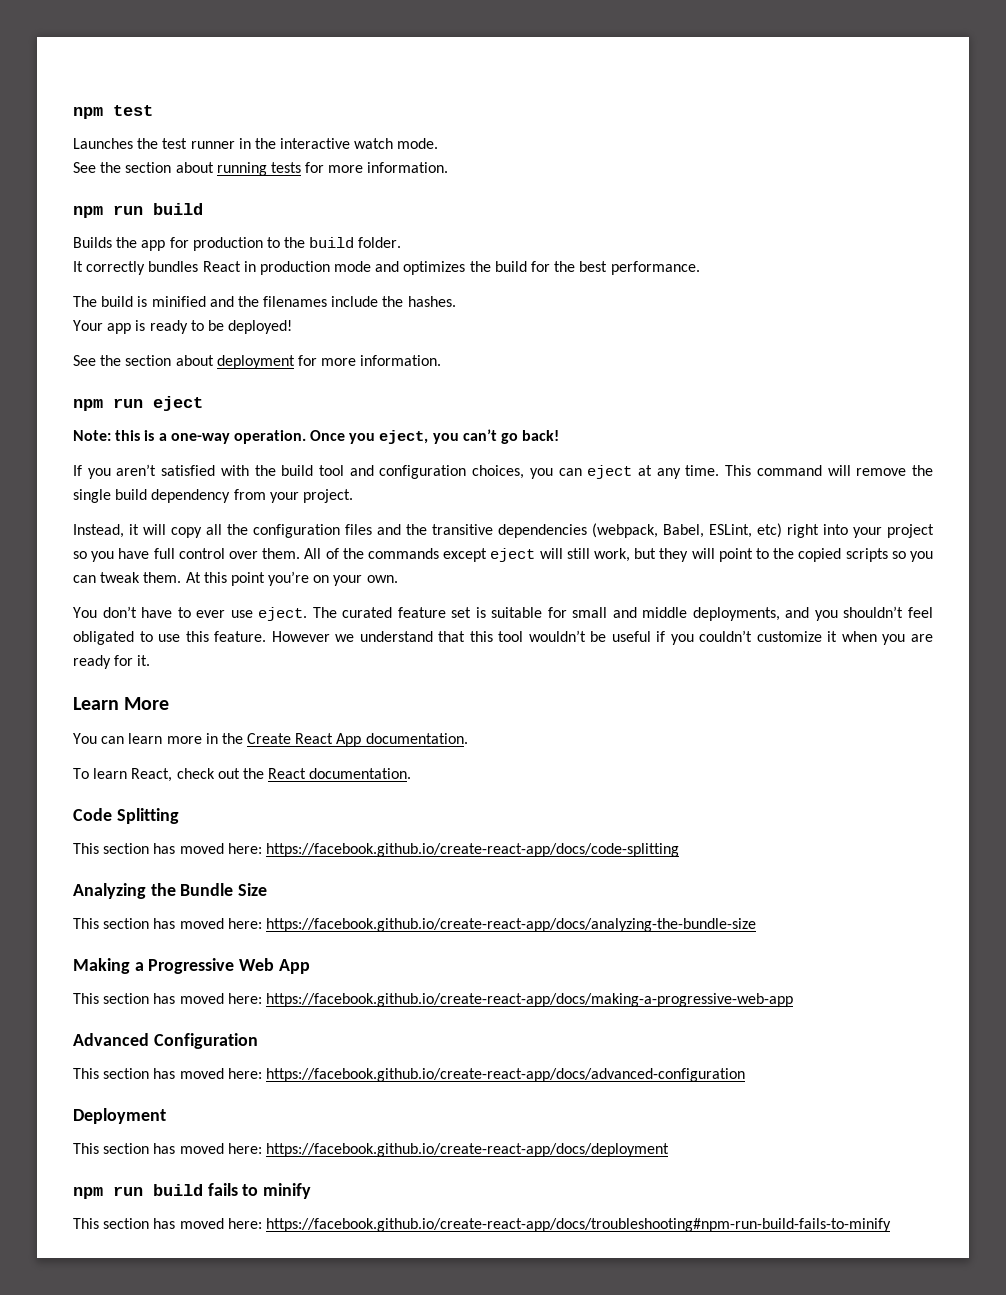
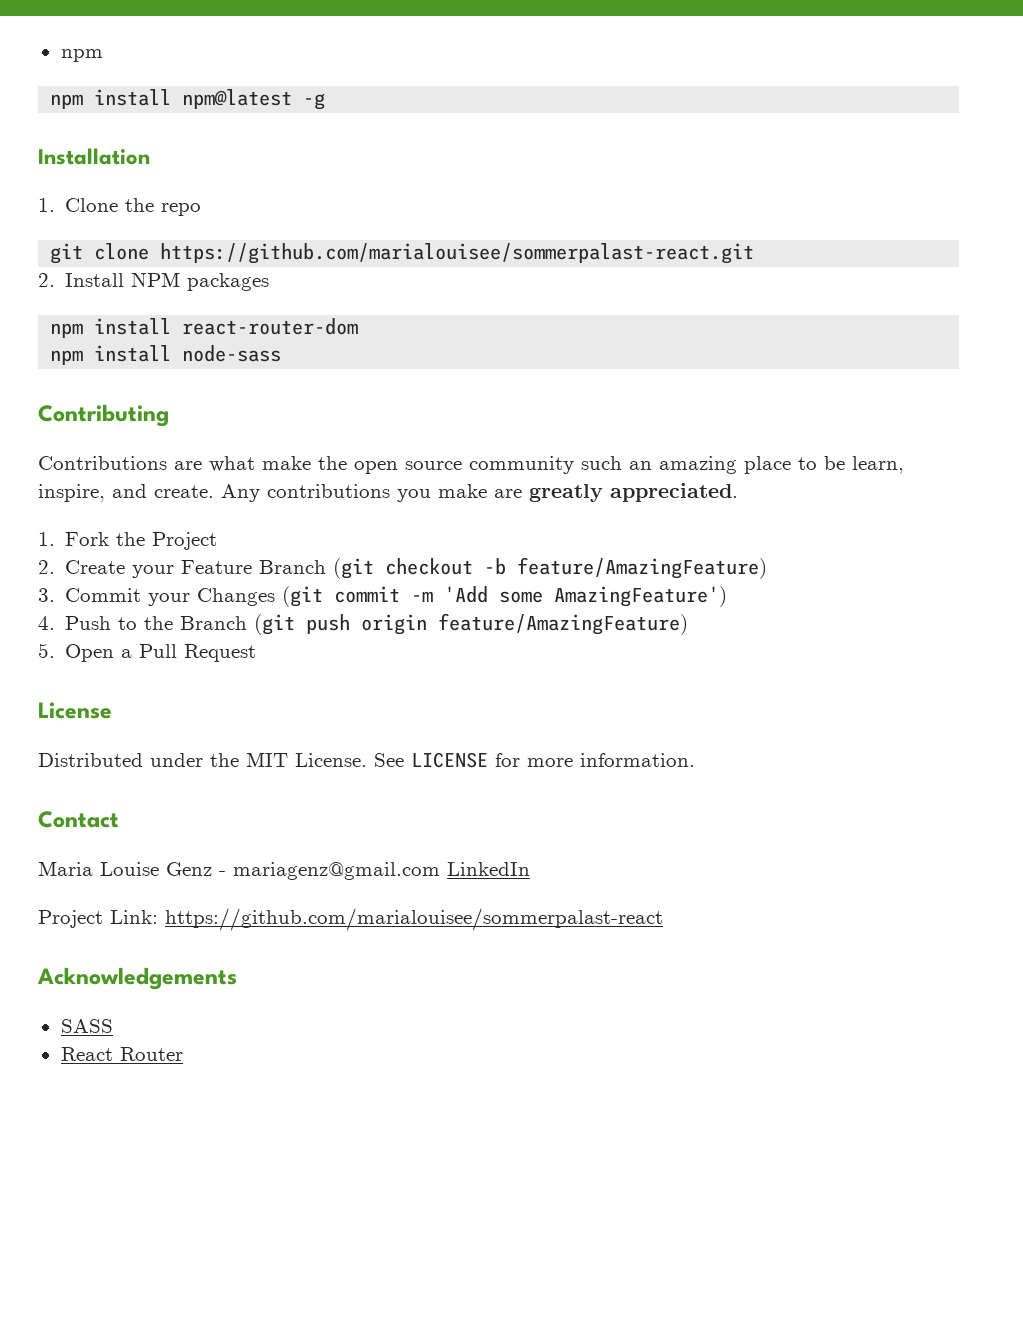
[73,105,153,119] [73,138,439,149] [73,162,449,176] [73,203,203,218] [73,237,402,251] [73,261,700,275] [73,296,456,307] [73,320,293,334] [73,355,442,369] [73,396,203,411] [73,429,560,444] [73,464,933,479] [73,489,353,503] [73,523,934,538] [73,548,934,562] [73,571,398,586] [73,606,933,621] [73,630,933,645] [73,655,151,669] [73,697,170,710] [73,733,468,747] [73,768,412,782] [73,808,179,824] [73,843,679,857] [73,883,268,899] [73,918,756,932] [73,958,310,974] [73,993,793,1007] [73,1033,258,1049] [73,1068,745,1082] [73,1108,166,1124] [73,1143,669,1157] [73,1183,312,1199] [73,1218,891,1232] npm test // Launches the test runner in the interactive watch mode. // See the section about running tests for more information. // npm run build // Builds the app for production to the build folder. // It correctly bundles React in production mode and optimizes the build for the best performance. // The build is minified and the filenames include the hashes. // Your app is ready to be deployed! // See the section about deployment for more information. // npm run eject // Note: this is a one-way operation. Once you eject, you can’t go back! // If you aren’t satisfied with the build tool and configuration choices, you can eject at any time. This command will remove the single build dependency from your project. // Instead, it will copy all the configuration files and the transitive dependencies (webpack, Babel, ESLint, etc) right into your project so you have full control over them. All of the commands except eject will still work, but they will point to the copied scripts so you can tweak them. At this point you’re on your own. // You don’t have to ever use eject. The curated feature set is suitable for small and middle deployments, and you shouldn’t feel obligated to use this feature. However we understand that this tool wouldn’t be useful if you couldn’t customize it when you are ready for it. // Learn More // You can learn more in the Create React App documentation. // To learn React, check out the React documentation. // Code Splitting // This section has moved here: https://facebook.github.io/create-react-app/docs/code-splitting // Analyzing the Bundle Size // This section has moved here: https://facebook.github.io/create-react-app/docs/analyzing-the-bundle-size // Making a Progressive Web App // This section has moved here: https://facebook.github.io/create-react-app/docs/making-a-progressive-web-app // Advanced Configuration // This section has moved here: https://facebook.github.io/create-react-app/docs/advanced-configuration // Deployment // This section has moved here: https://facebook.github.io/create-react-app/docs/deployment // npm run build fails to minify // This section has moved here: https://facebook.github.io/create-react-app/docs/troubleshooting#npm-run-build-fails-to-minify -> [60,49,103,62] [50,89,326,110] [38,148,150,165] [38,198,202,216] [50,243,755,264] [38,272,270,291] [50,318,359,338] [50,345,282,365] [38,404,169,427] [38,456,904,474] [38,483,738,502] [38,532,218,550] [38,557,768,579] [38,586,728,607] [38,613,689,635] [38,643,257,662] [38,702,112,719] [38,752,695,768] [38,811,119,828] [38,861,530,880] [38,908,663,931] [37,967,237,990] [60,1019,113,1033] [60,1047,183,1061] npm // npm install npm@latest -g // Installation // 1. Clone the repo // git clone https://github.com/marialouisee/sommerpalast-react.git // 2. Install NPM packages // npm install react-router-dom // npm install node-sass // Contributing // Contributions are what make the open source community such an amazing place to be learn, inspire, and create. Any contributions you make are greatly appreciated. // 1. Fork the Project // 2. Create your Feature Branch (git checkout -b feature/AmazingFeature) // 3. Commit your Changes (git commit -m 'Add some AmazingFeature') // 4. Push to the Branch (git push origin feature/AmazingFeature) // 5. Open a Pull Request // License // Distributed under the MIT License. See LICENSE for more information. // Contact // Maria Louise Genz - mariagenz@gmail.com LinkedIn // Project Link: https://github.com/marialouisee/sommerpalast-react // Acknowledgements // SASS // React Router

